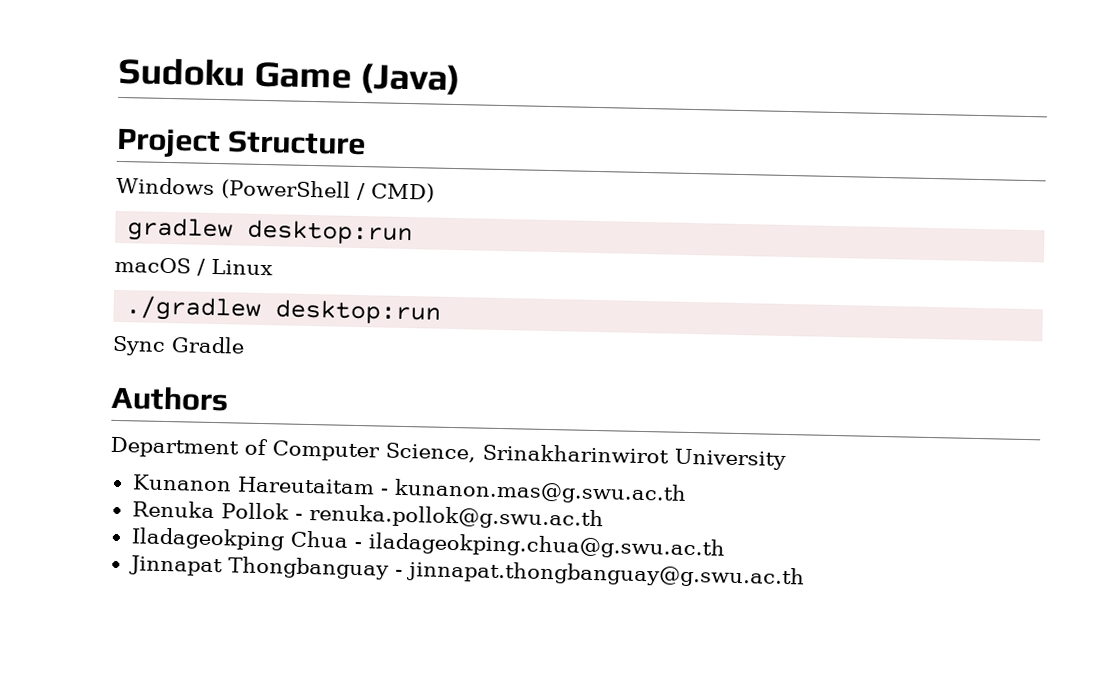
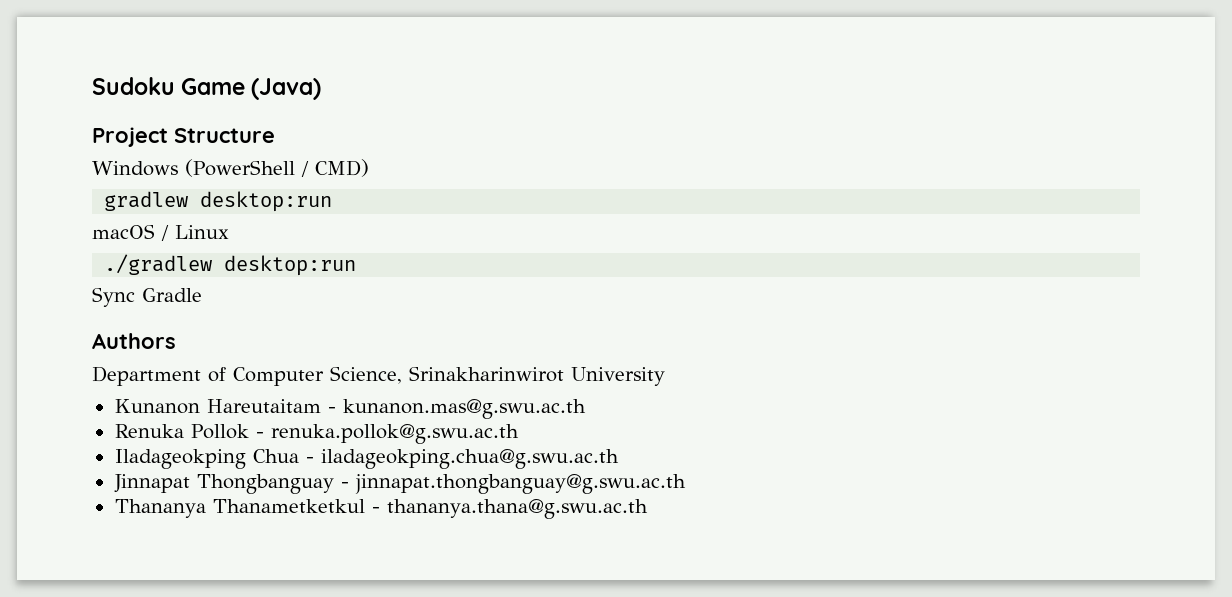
(805, 574) none -> [114,499,648,519] // Thananya Thanametketkul - thananya.thana@g.swu.ac.th

